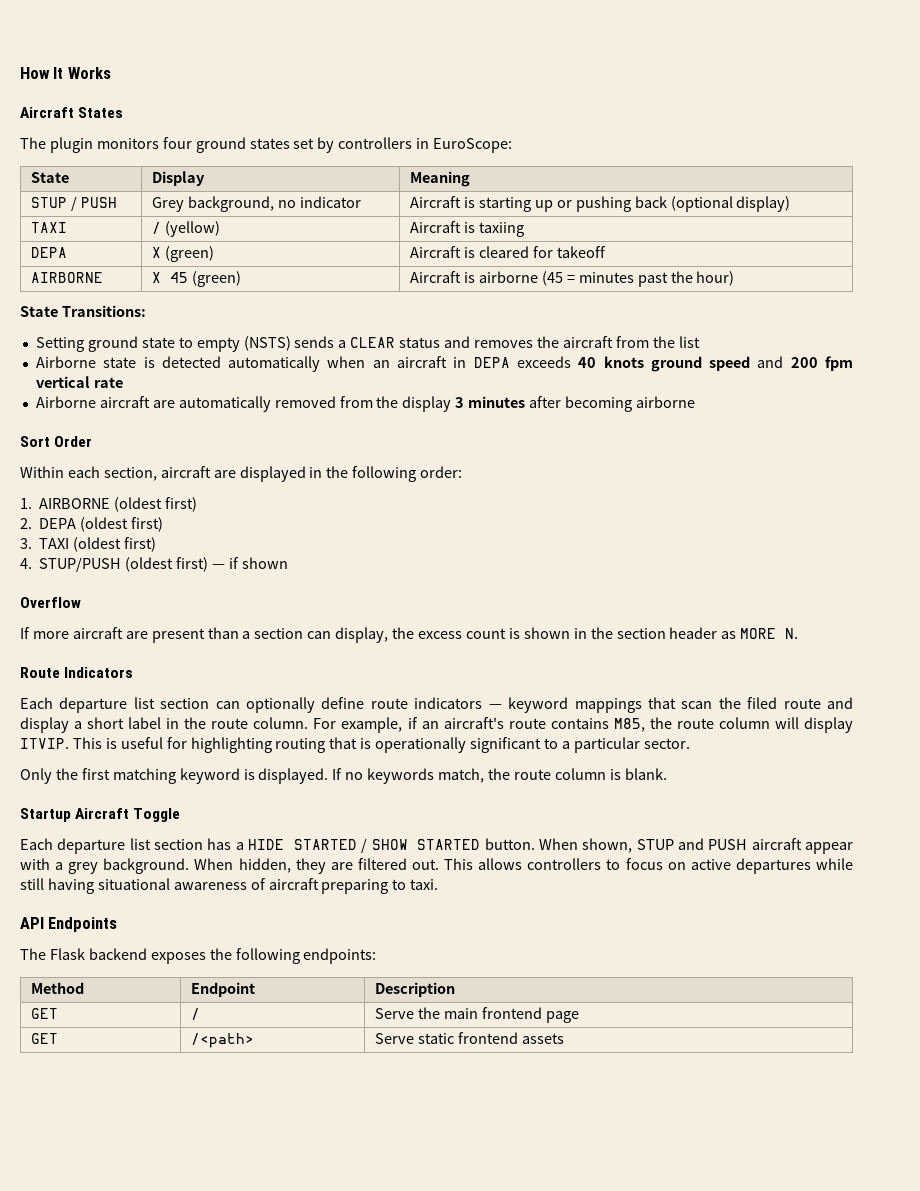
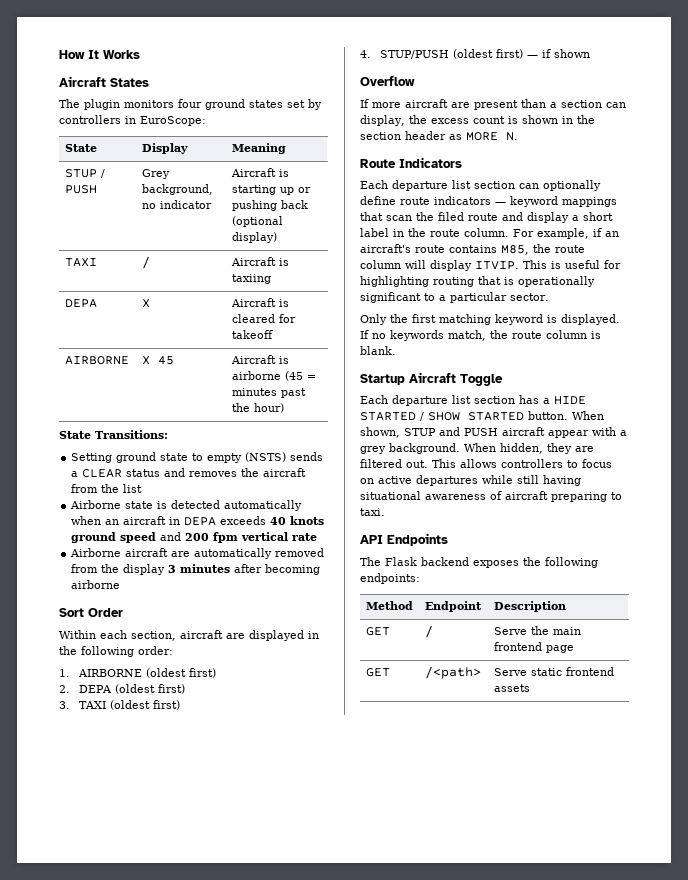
[165,221,221,237] (yellow) -> (150, 262) none
[165,246,215,262] (green) -> (150, 303) none
[192,271,242,287] (green) -> (174, 360) none

